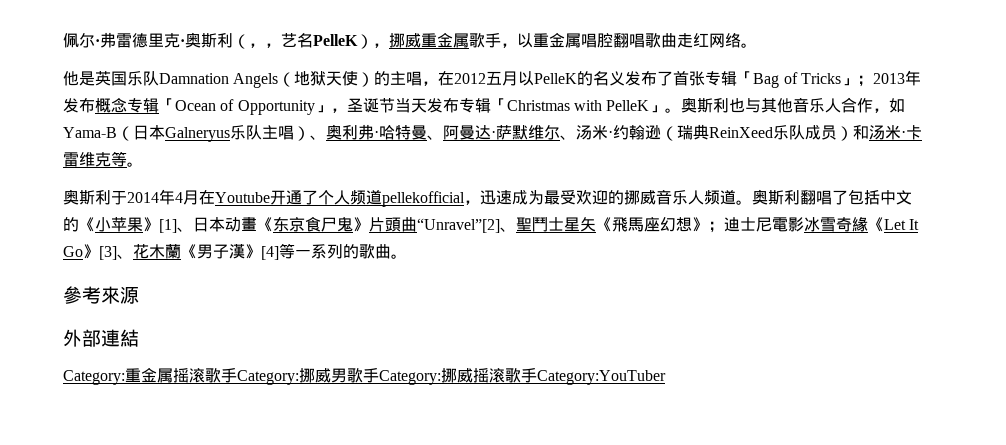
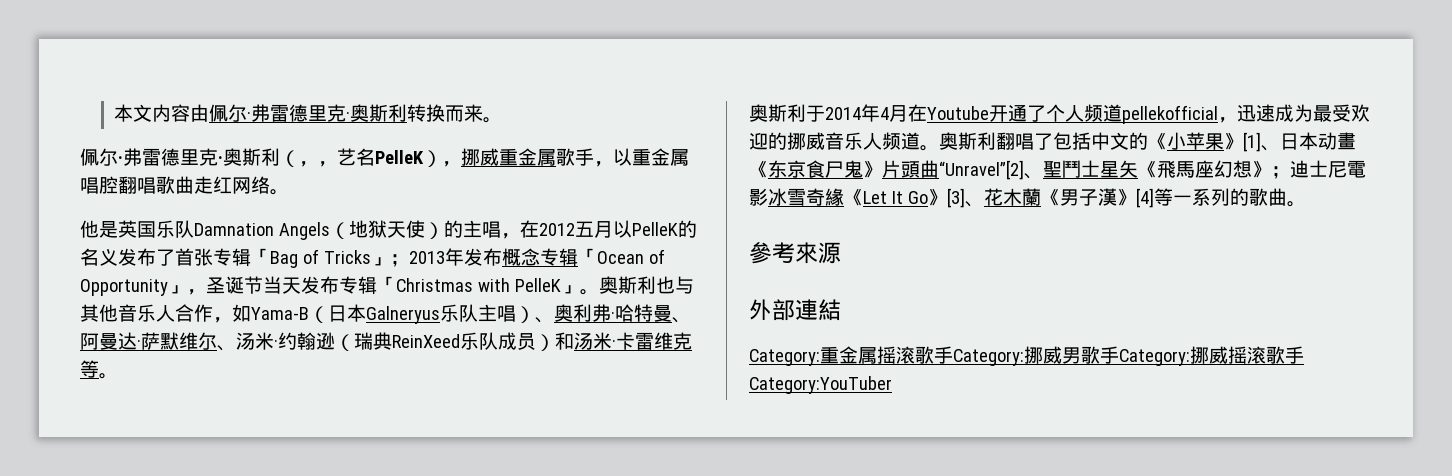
(63, 40) none -> [114,104,503,123] 本文内容由佩尔·弗雷德里克·奥斯利转换而来。 //

